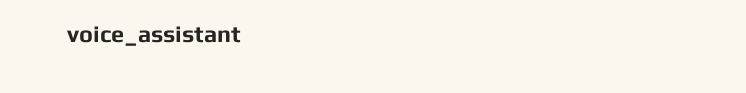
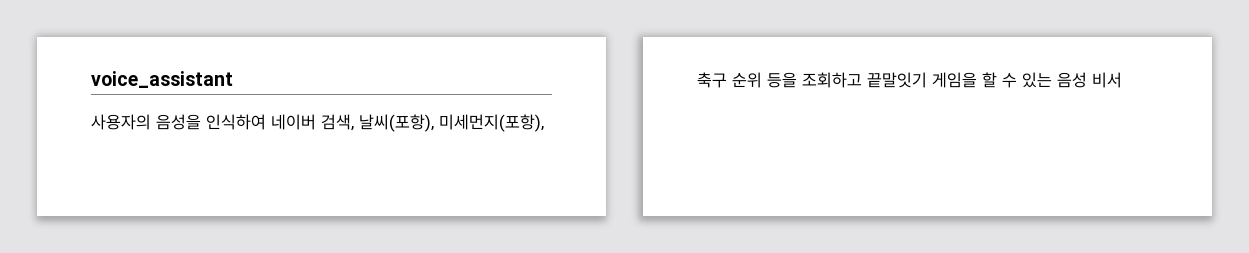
(241, 36) none -> [91,114,544,132] [697,72,1122,88] // 사용자의 음성을 인식하여 네이버 검색, 날씨(포항), 미세먼지(포항), 축구 순위 등을 조회하고 끝말잇기 게임을 할 수 있는 음성 비서

